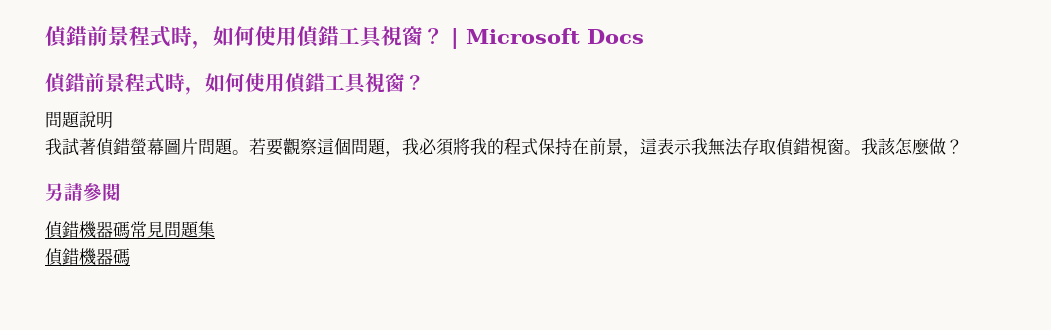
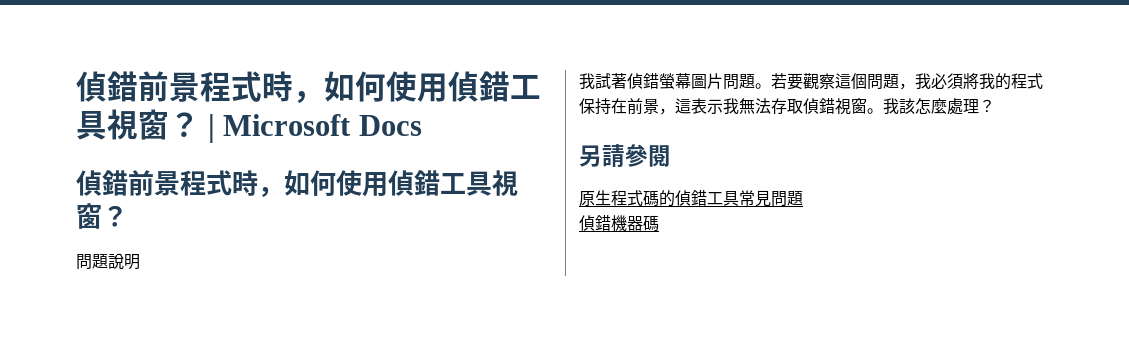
[929,138,946,155] 做 -> [947,98,979,115] 處理
[45,221,130,239] 偵錯機器碼 -> [579,190,739,207] 原生程式碼的偵錯工具
[198,221,215,238] 集 -> (803, 198) none

